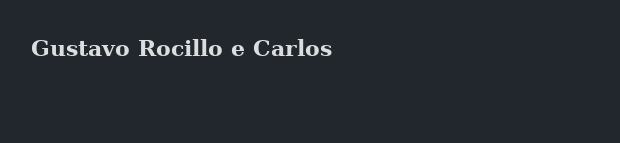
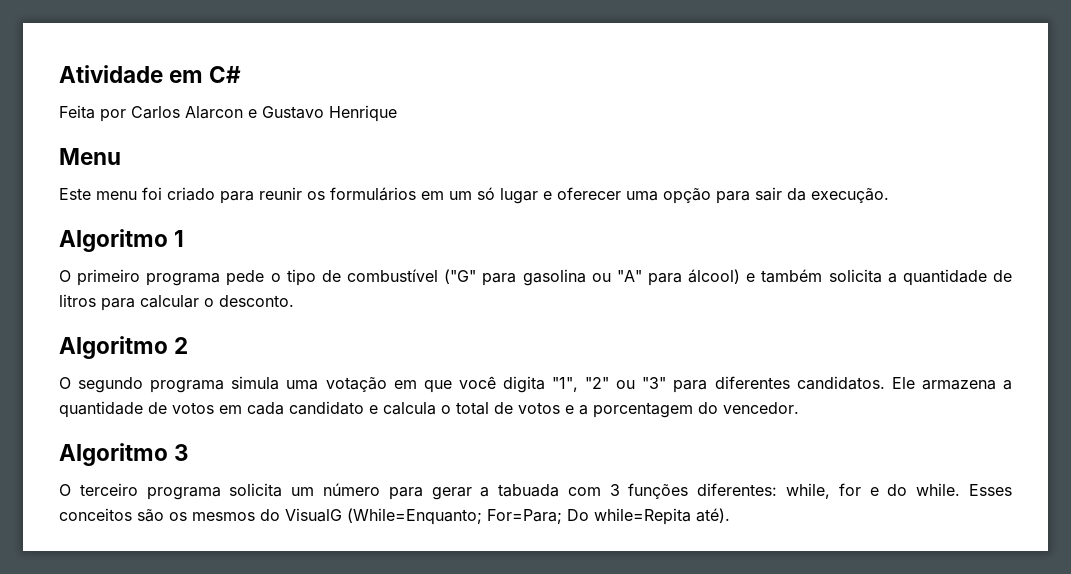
[31,39,332,56] Gustavo Rocillo e Carlos -> [59,65,242,83] [59,105,397,122] [59,148,121,165] [59,187,889,204] [59,229,185,252] [59,269,1012,286] [59,294,294,311] [59,336,189,359] [59,376,1012,393] [59,401,799,418] [59,443,190,466] [59,483,1012,500] [59,508,730,525] Atividade em C# // Feita por Carlos Alarcon e Gustavo Henrique // Menu // Este menu foi criado para reunir os formulários em um só lugar e oferecer uma opção para sair da execução. // Algoritmo 1 // O primeiro programa pede o tipo de combustível ("G" para gasolina ou "A" para álcool) e também solicita a quantidade de litros para calcular o desconto. // Algoritmo 2 // O segundo programa simula uma votação em que você digita "1", "2" ou "3" para diferentes candidatos. Ele armazena a quantidade de votos em cada candidato e calcula o total de votos e a porcentagem do vencedor. // Algoritmo 3 // O terceiro programa solicita um número para gerar a tabuada com 3 funções diferentes: while, for e do while. Esses conceitos são os mesmos do VisualG (While=Enquanto; For=Para; Do while=Repita até).

